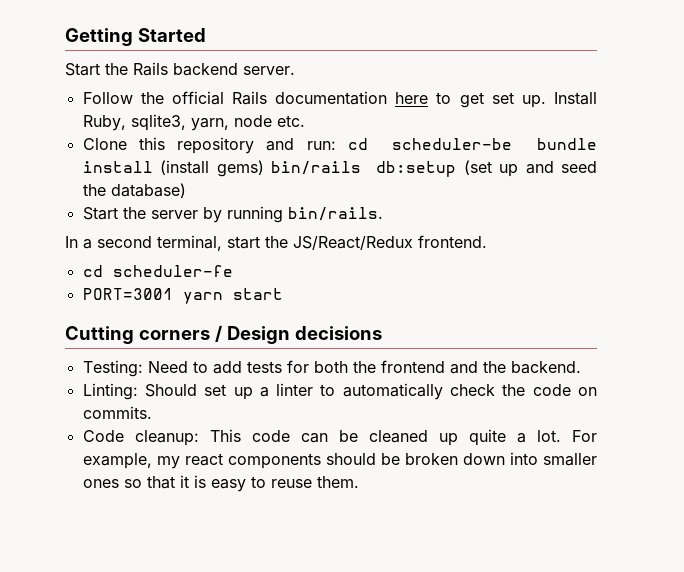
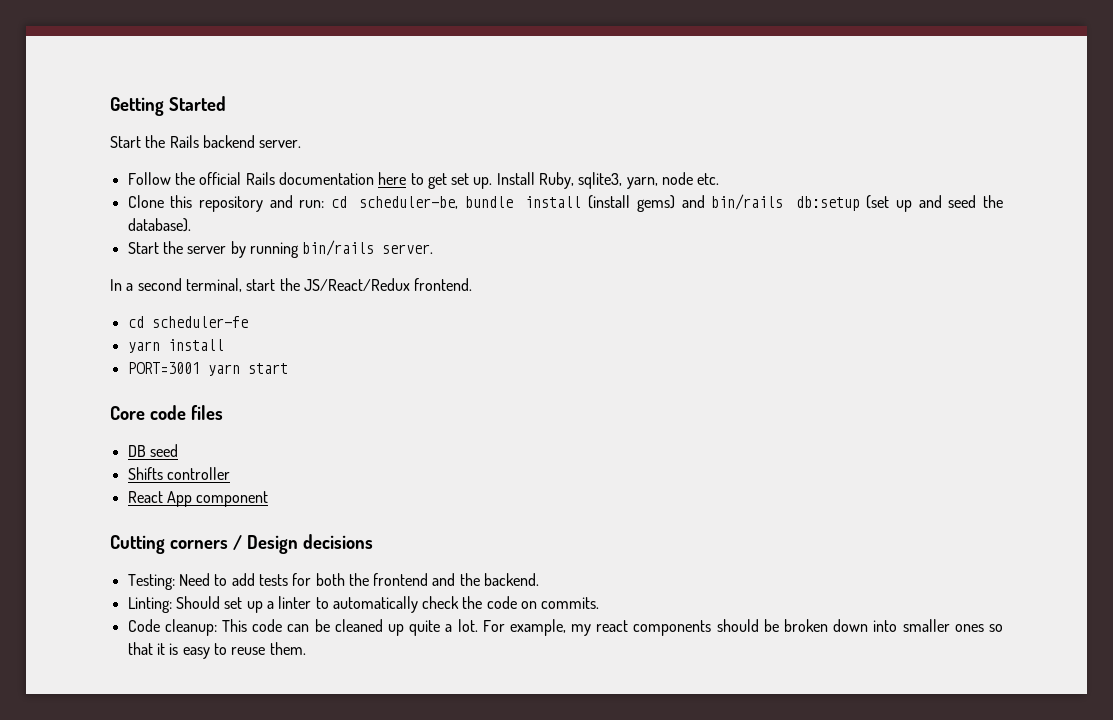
[392,138,513,150] scheduler-be -> [359,196,459,209] scheduler-be,
(264, 168) none -> [681,195,705,208] and
[110,183,186,198] database) -> [127,218,191,232] database).
[287,207,383,221] bin/rails. -> [302,240,434,256] bin/rails server.
(233, 271) none -> [127,339,224,353] // yarn install
(283, 294) none -> [110,405,223,420] [127,444,178,457] [127,467,230,480] [127,491,269,507] // Core code files // DB seed // Shifts controller // React App component

